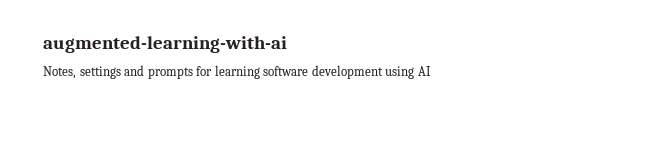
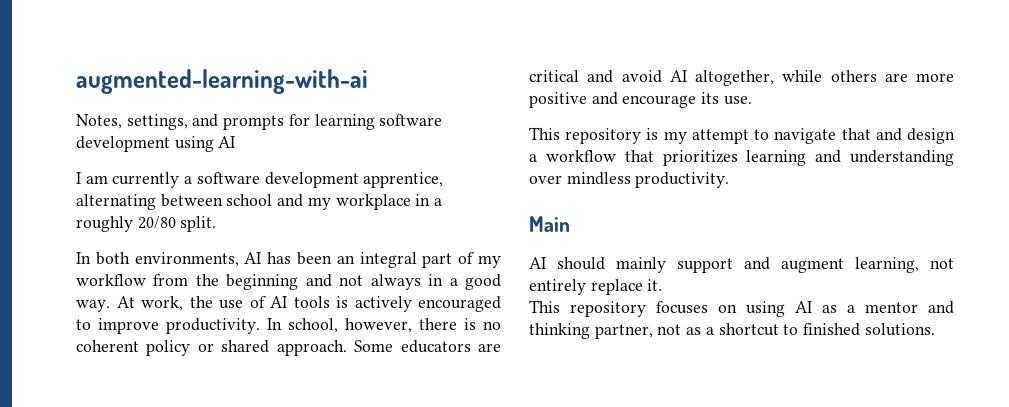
[79,66,121,79] settings -> [126,114,188,130] settings,
(431, 71) none -> [76,172,444,188] [76,194,443,210] [76,216,217,232] [76,252,502,268] [76,274,502,290] [76,296,501,312] [76,318,501,334] [76,340,502,356] [529,70,954,86] [529,92,752,108] [529,127,955,144] [529,150,954,166] [529,172,730,188] [529,216,570,232] [529,257,954,273] [529,279,663,295] [529,300,954,317] [529,323,935,339] // I am currently a software development apprentice, alternating between school and my workplace in a roughly 20/80 split. // In both environments, AI has been an integral part of my workflow from the beginning and not always in a good way. At work, the use of AI tools is actively encouraged to improve productivity. In school, however, there is no coherent policy or shared approach. Some educators are critical and avoid AI altogether, while others are more positive and encourage its use. // This repository is my attempt to navigate that and design a workflow that prioritizes learning and understanding over mindless productivity. // Main // AI should mainly support and augment learning, not entirely replace it. // This repository focuses on using AI as a mentor and thinking partner, not as a shortcut to finished solutions.

